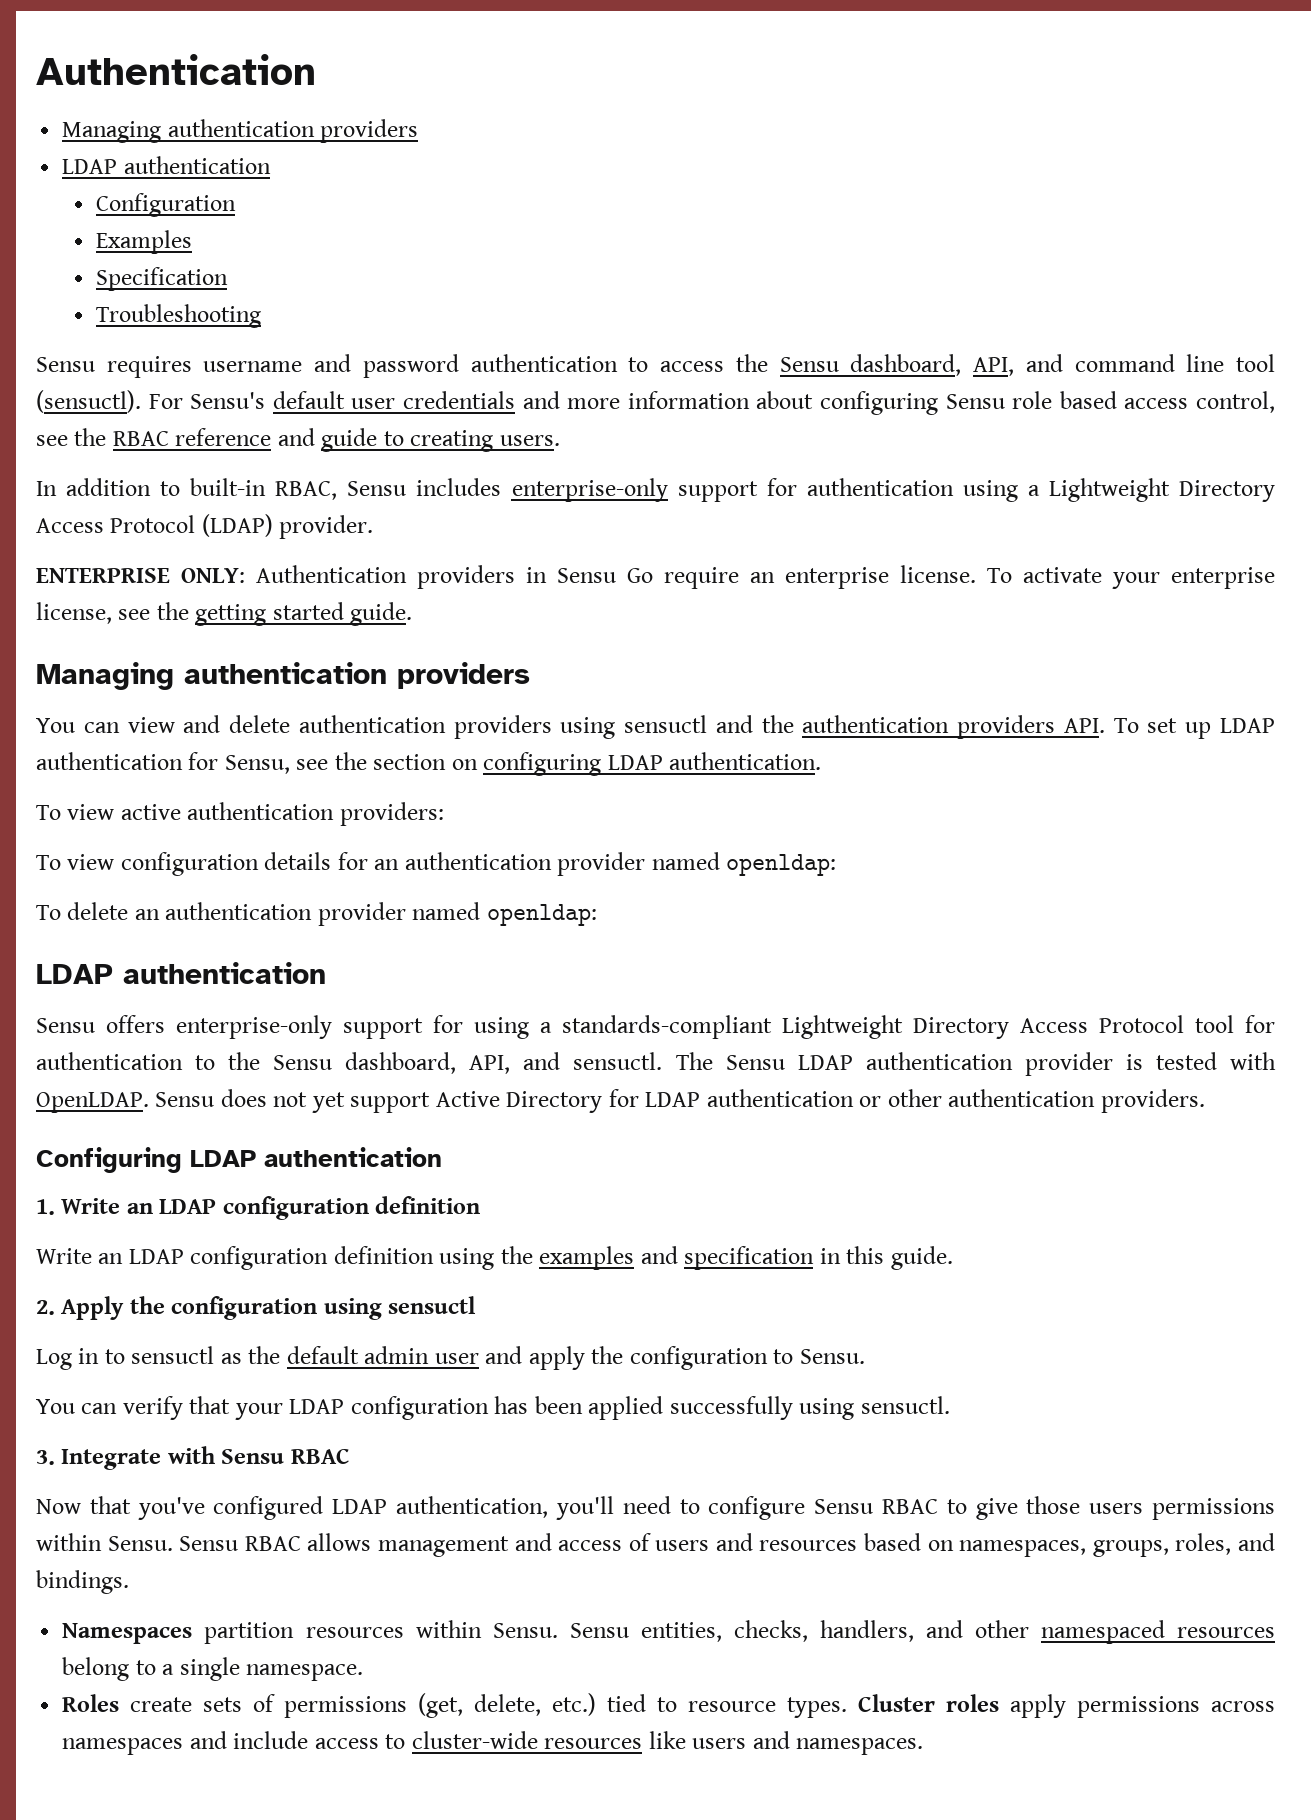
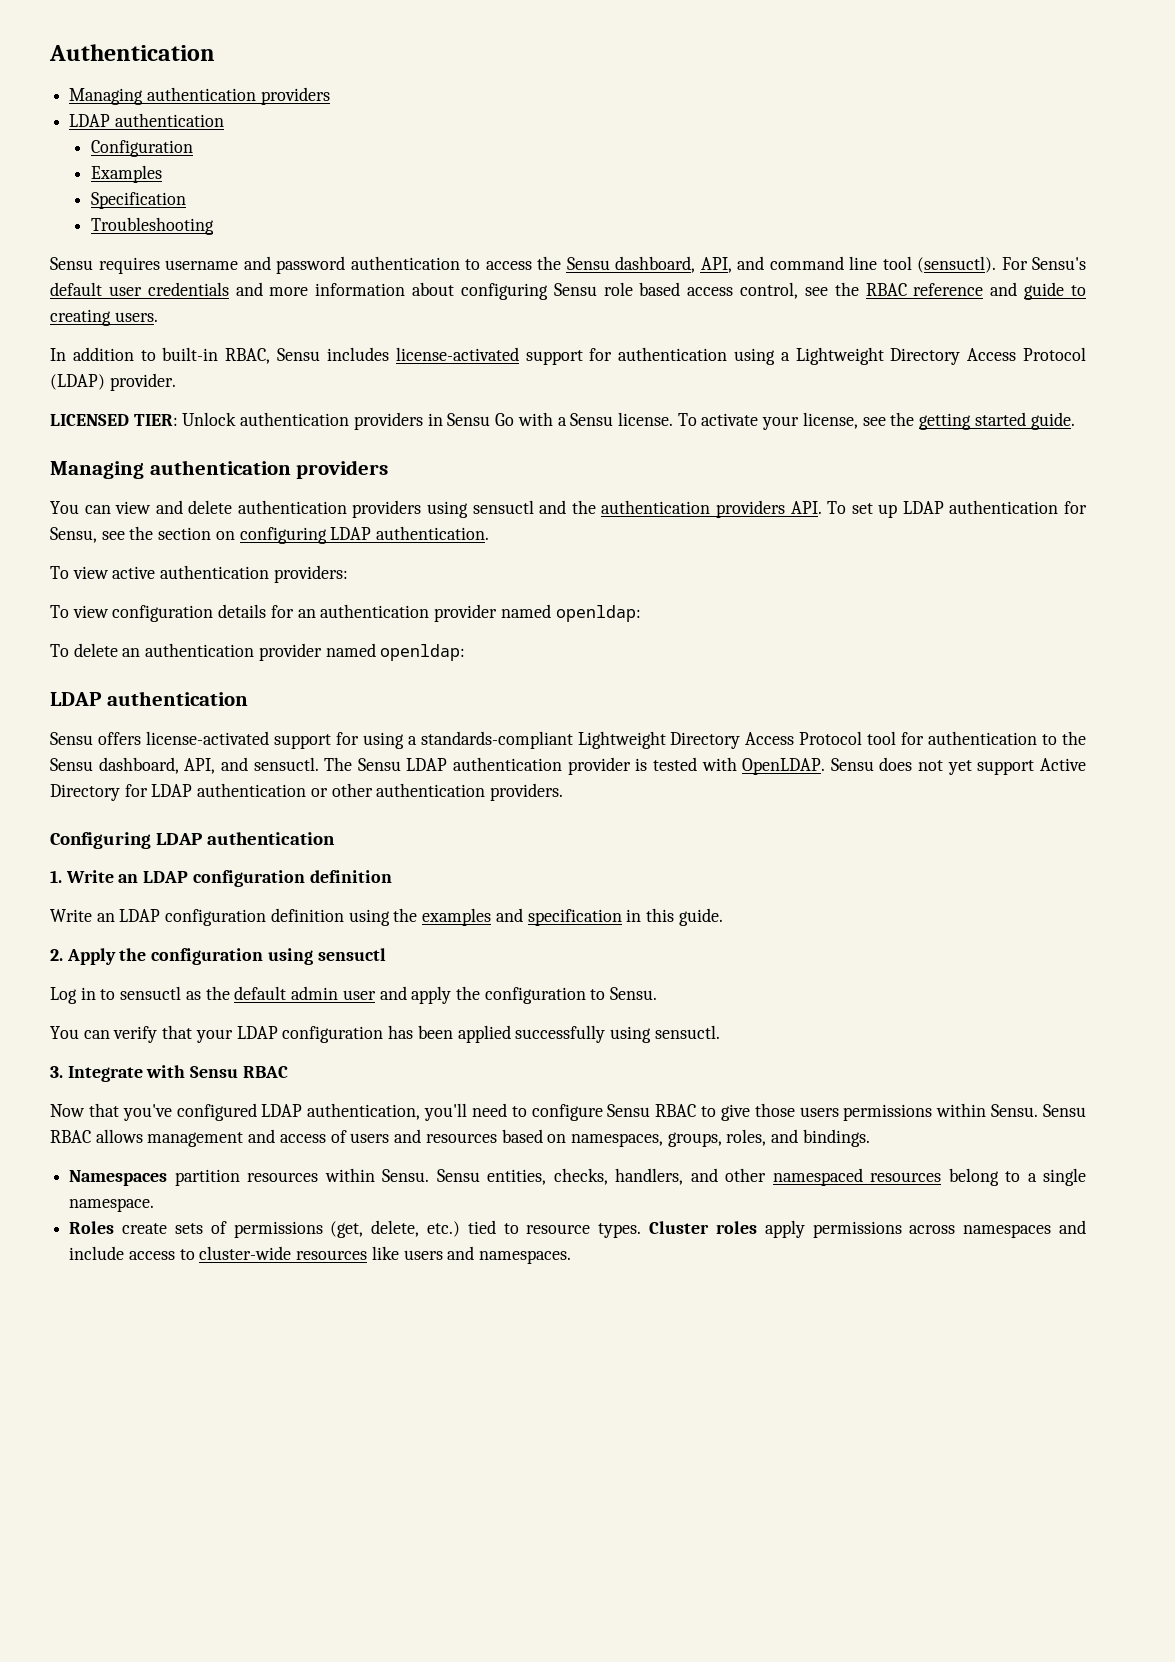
[511,478,668,502] enterprise-only -> [395,347,519,361] license-activated
[36,565,407,583] ENTERPRISE ONLY: Authentication -> [50,412,350,426] LICENSED TIER: Unlock authentication
[664,567,889,589] require an enterprise -> [517,412,614,426] with a Sensu
[1171,567,1275,589] enterprise -> (800, 423) none
[176,1015,332,1039] enterprise-only -> [145,731,269,745] license-activated

